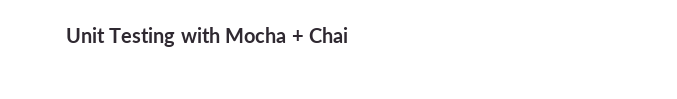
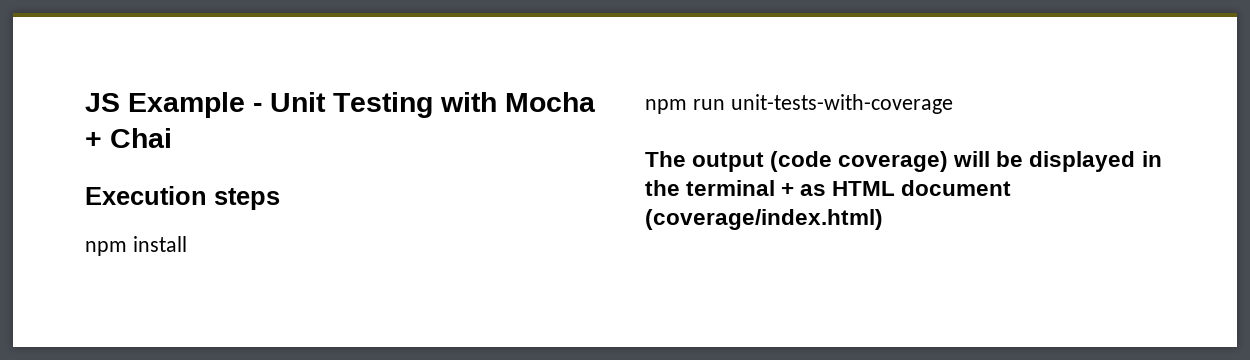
(66, 35) none -> [85,92,262,118] JS Example -
(348, 35) none -> [85,186,280,210] [85,236,187,256] [645,94,953,114] [645,151,1162,172] [645,180,1012,196] [645,209,883,230] // Execution steps // npm install // npm run unit-tests-with-coverage // The output (code coverage) will be displayed in the terminal + as HTML document (coverage/index.html)

